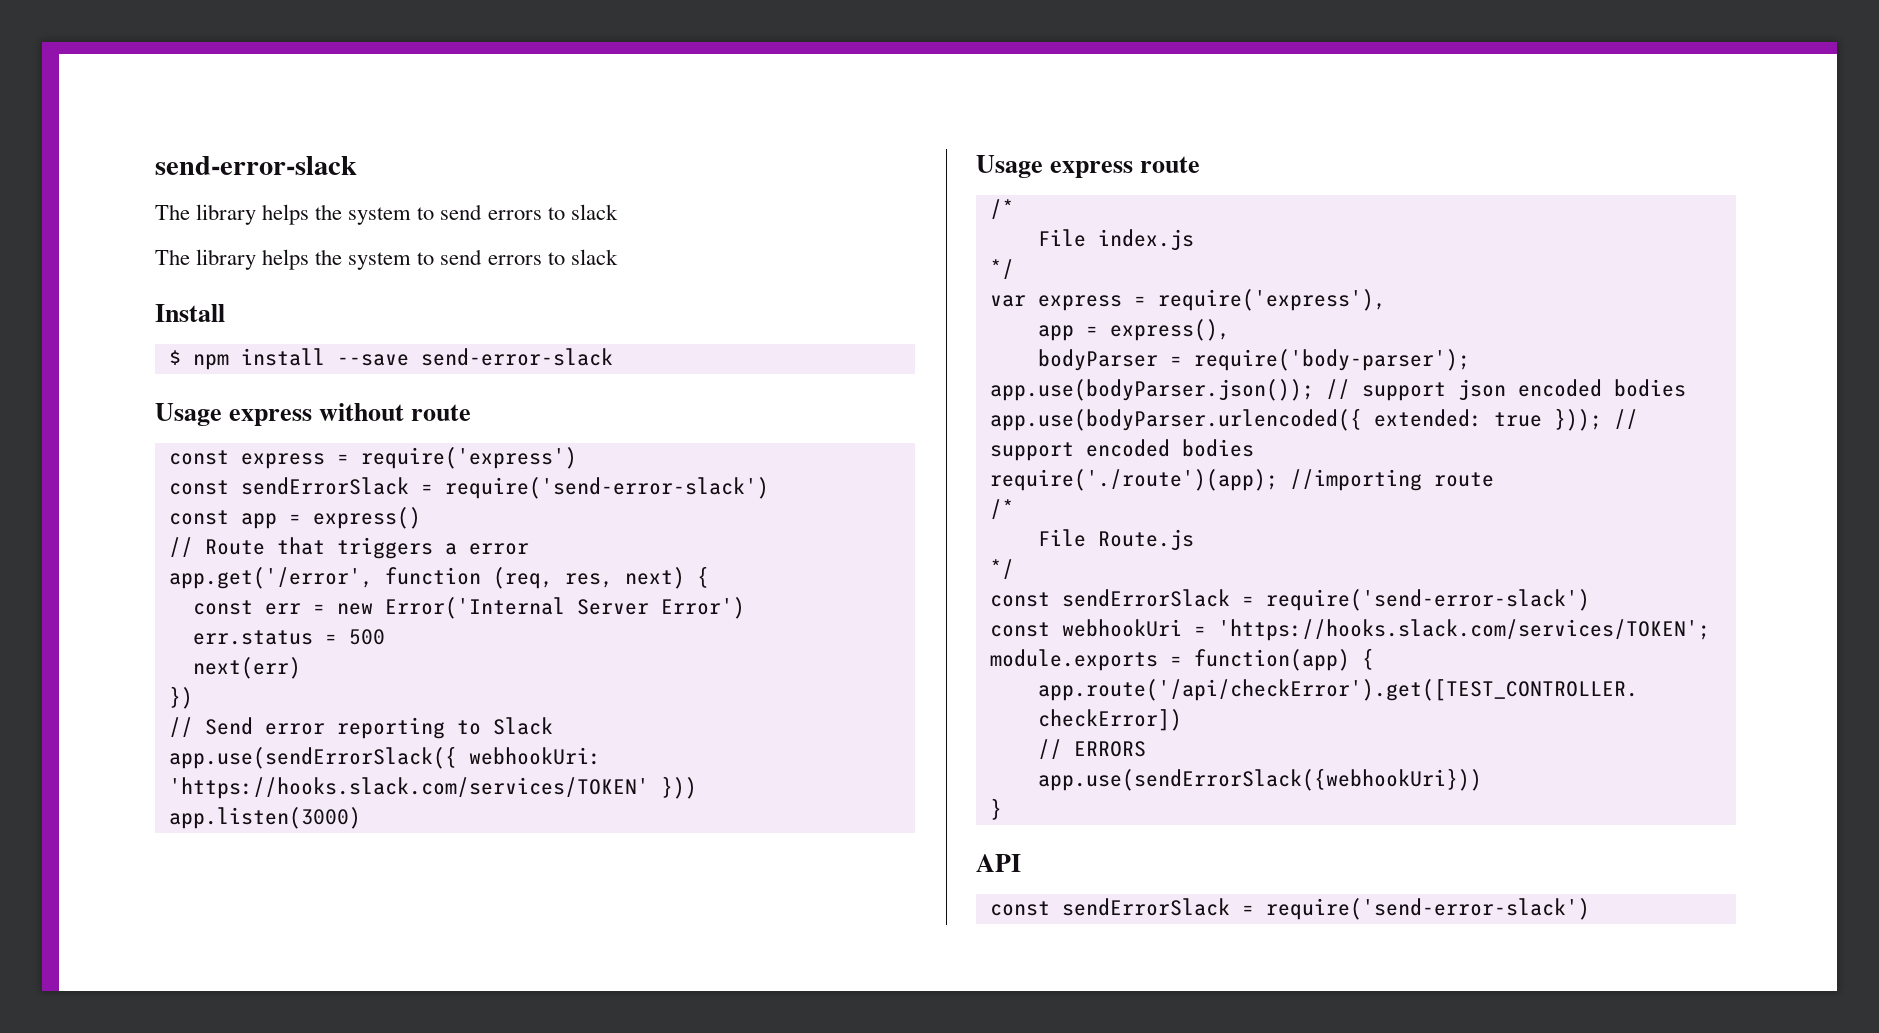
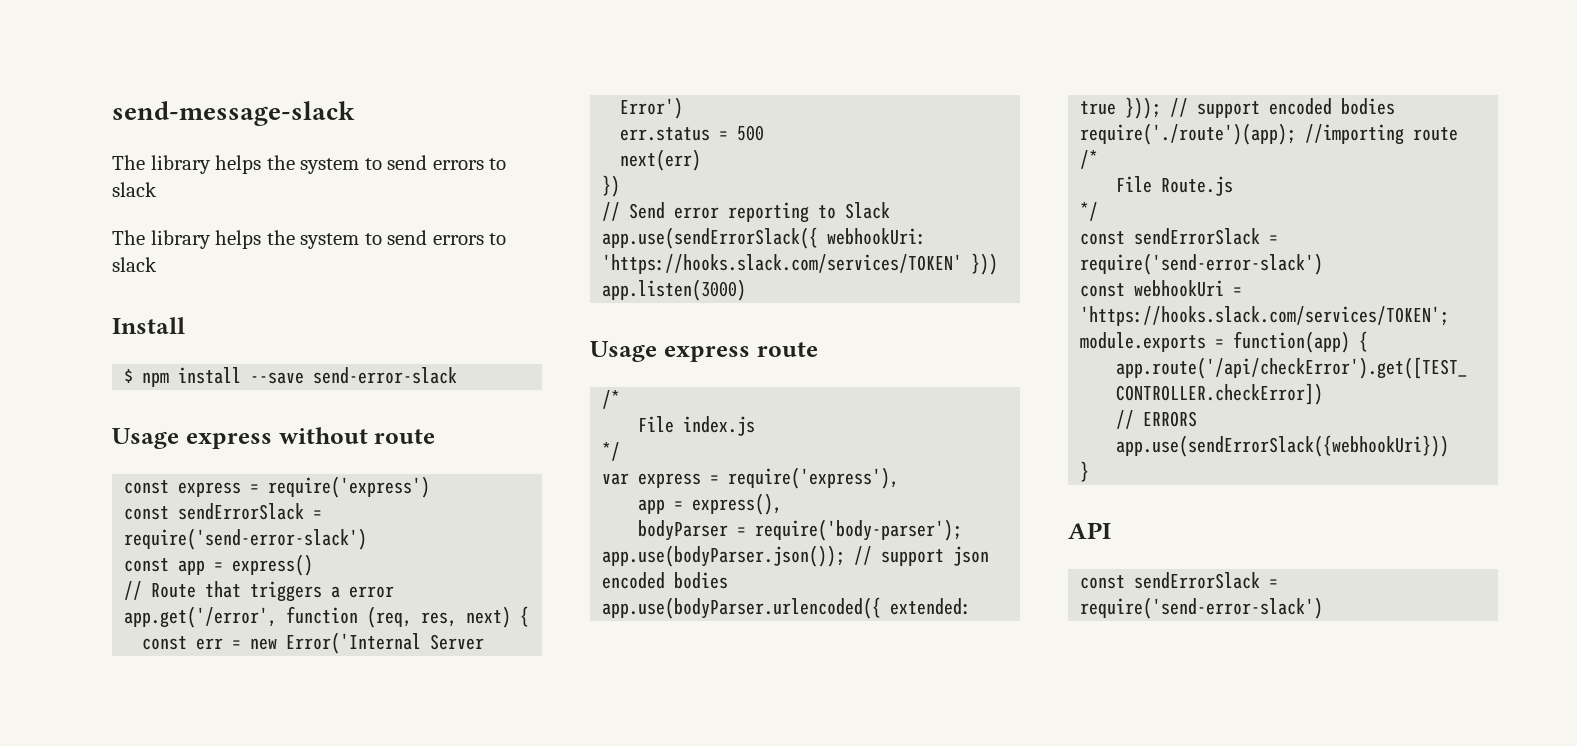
[155,156,357,175] send-error-slack -> [112,101,355,126] send-message-slack

